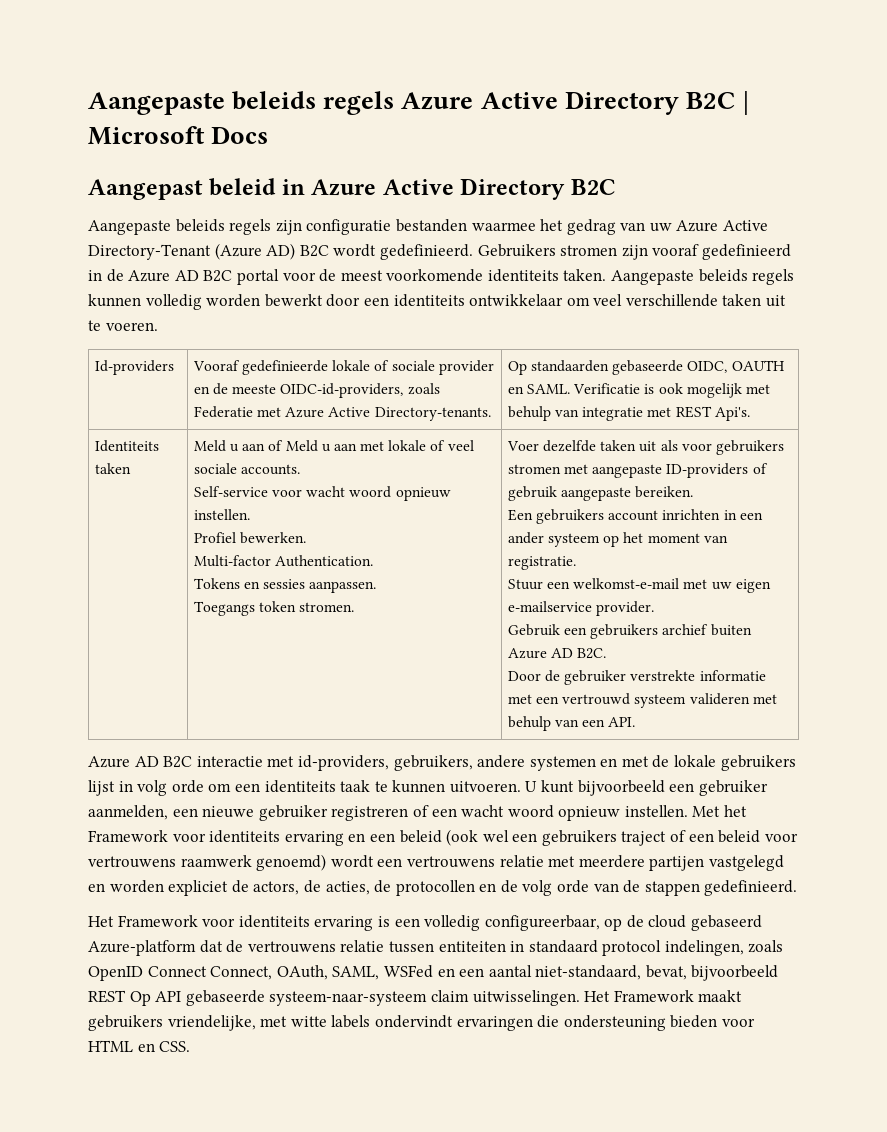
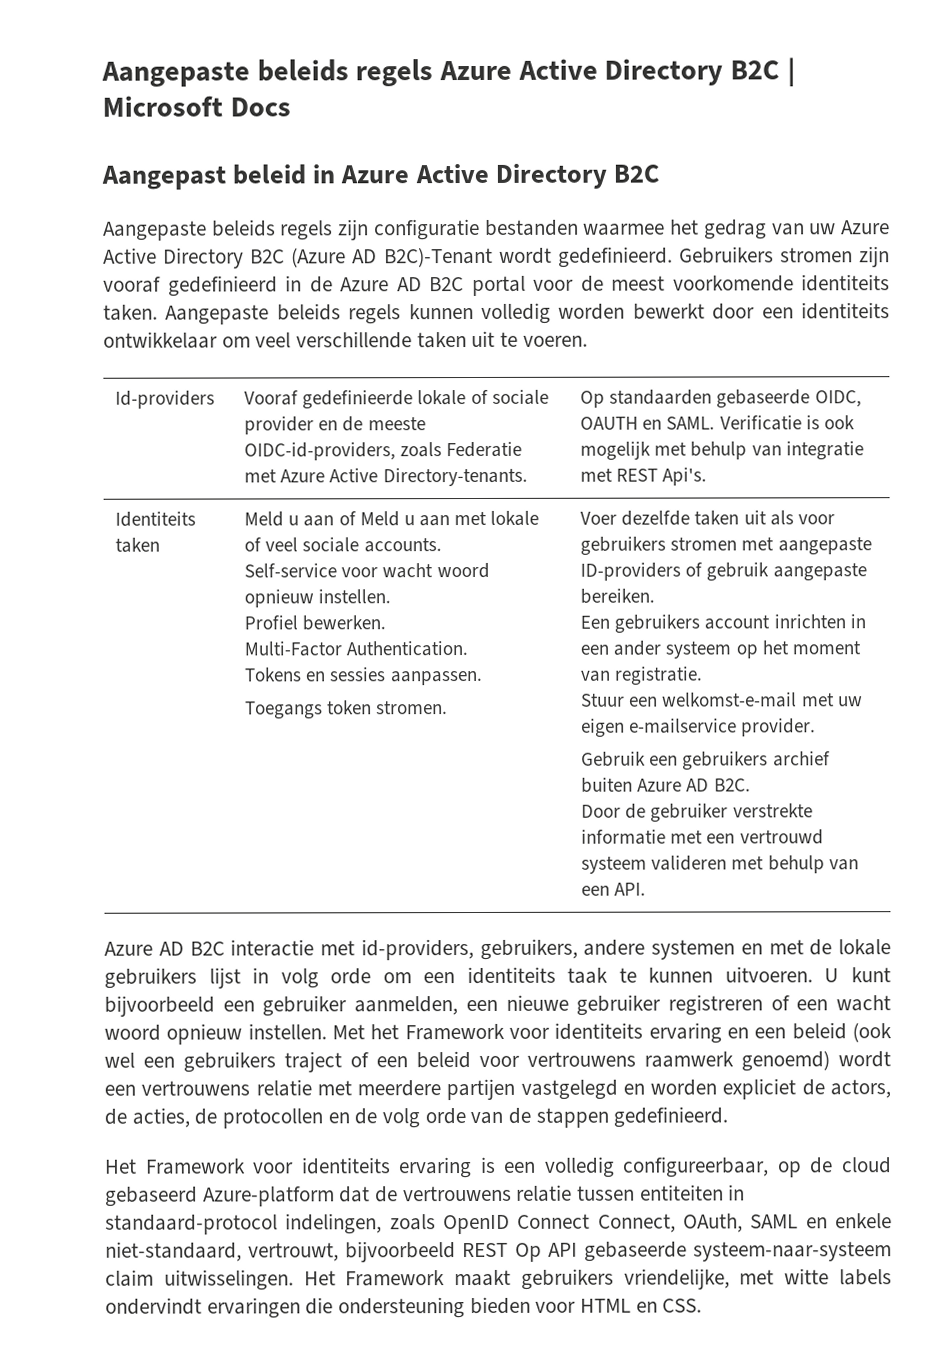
[88,243,329,260] Directory-Tenant (Azure AD) B2C -> [163,246,493,269] Directory B2C (Azure AD B2C)-Tenant
[193,555,271,567] Multi-factor -> [244,641,343,657] Multi-Factor
[528,940,662,956] standaard protocol -> [105,1214,278,1235] standaard-protocol
[332,965,687,980] SAML, WSFed en een aantal niet-standaard, bevat, -> [750,1213,893,1229] [105,1241,340,1262] SAML en enkele niet-standaard, vertrouwt,

